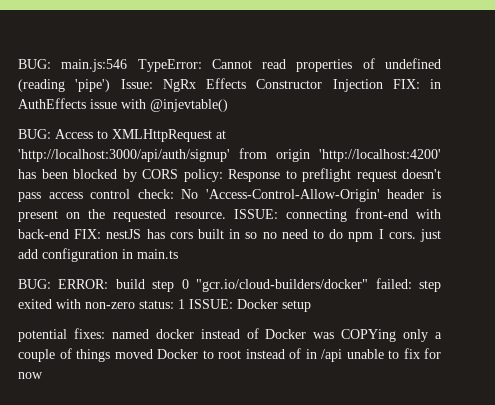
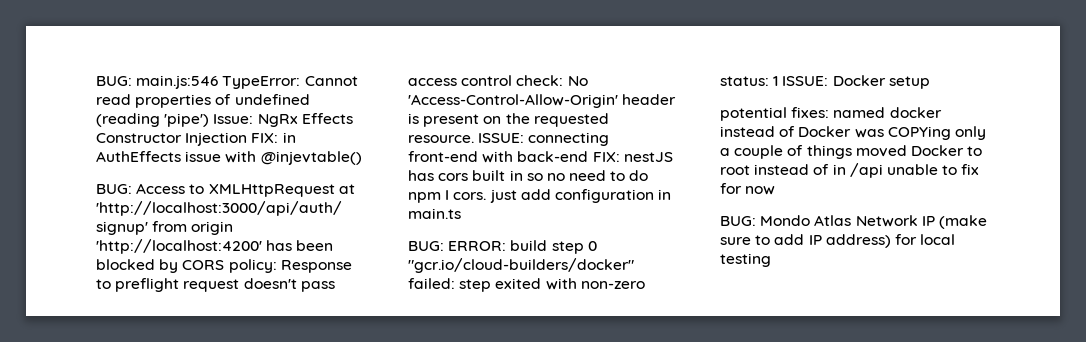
(43, 375) none -> [720,215,987,229] [720,234,956,248] [720,253,771,267] // BUG: Mondo Atlas Network IP (make sure to add IP address) for local testing

